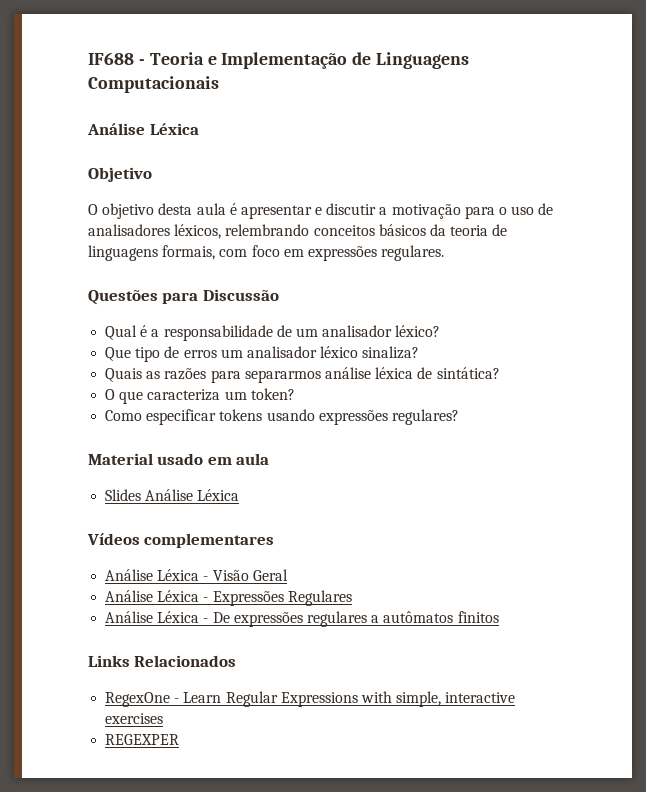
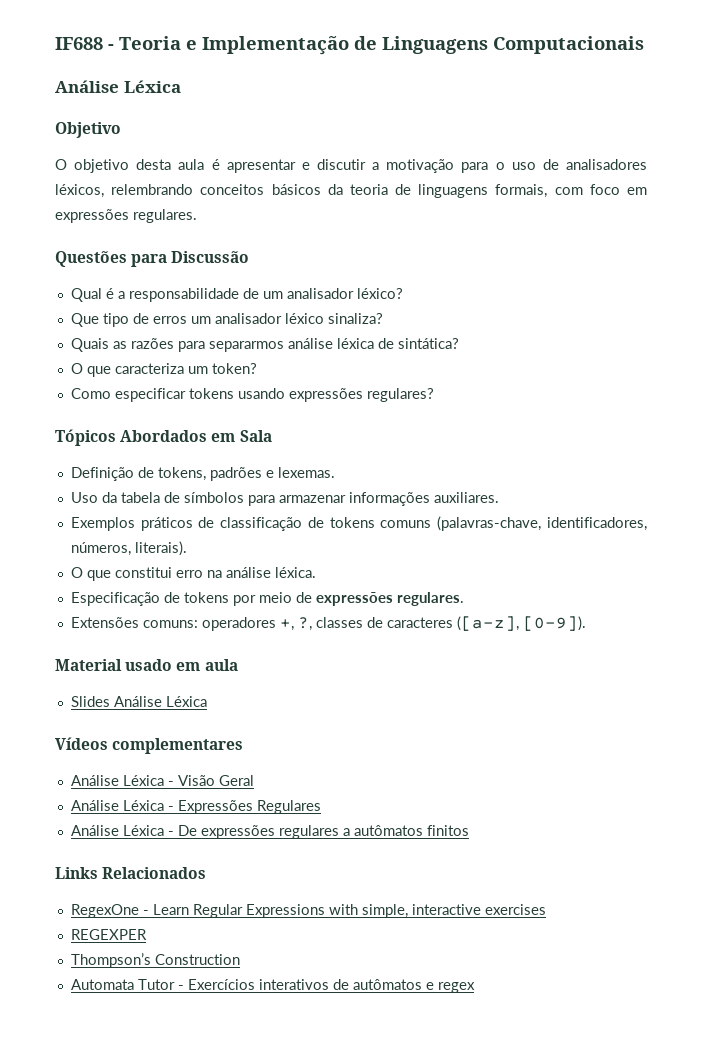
(459, 417) none -> [55,429,272,446] [70,467,335,481] [70,492,499,506] [70,516,648,531] [70,541,187,556] [70,567,316,581] [70,592,464,606] [70,616,586,631] // Tópicos Abordados em Sala // Definição de tokens, padrões e lexemas. // Uso da tabela de símbolos para armazenar informações auxiliares. // Exemplos práticos de classificação de tokens comuns (palavras-chave, identificadores, números, literais). // O que constitui erro na análise léxica. // Especificação de tokens por meio de expressões regulares. // Extensões comuns: operadores +, ?, classes de caracteres ([a-z], [0-9]).
(180, 739) none -> [70,953,240,968] [70,979,475,993] // Thompson’s Construction // Automata Tutor - Exercícios interativos de autômatos e regex

